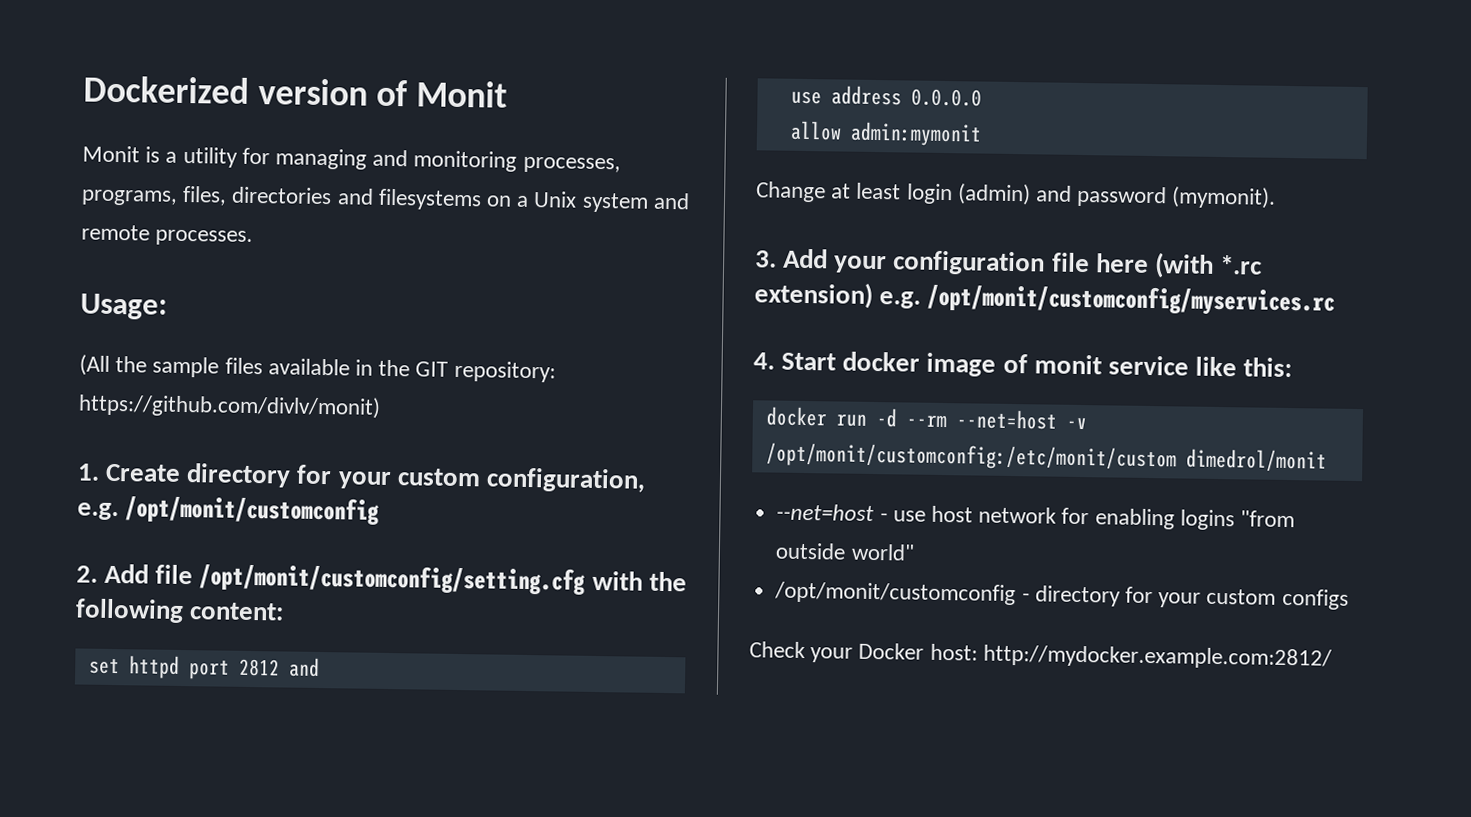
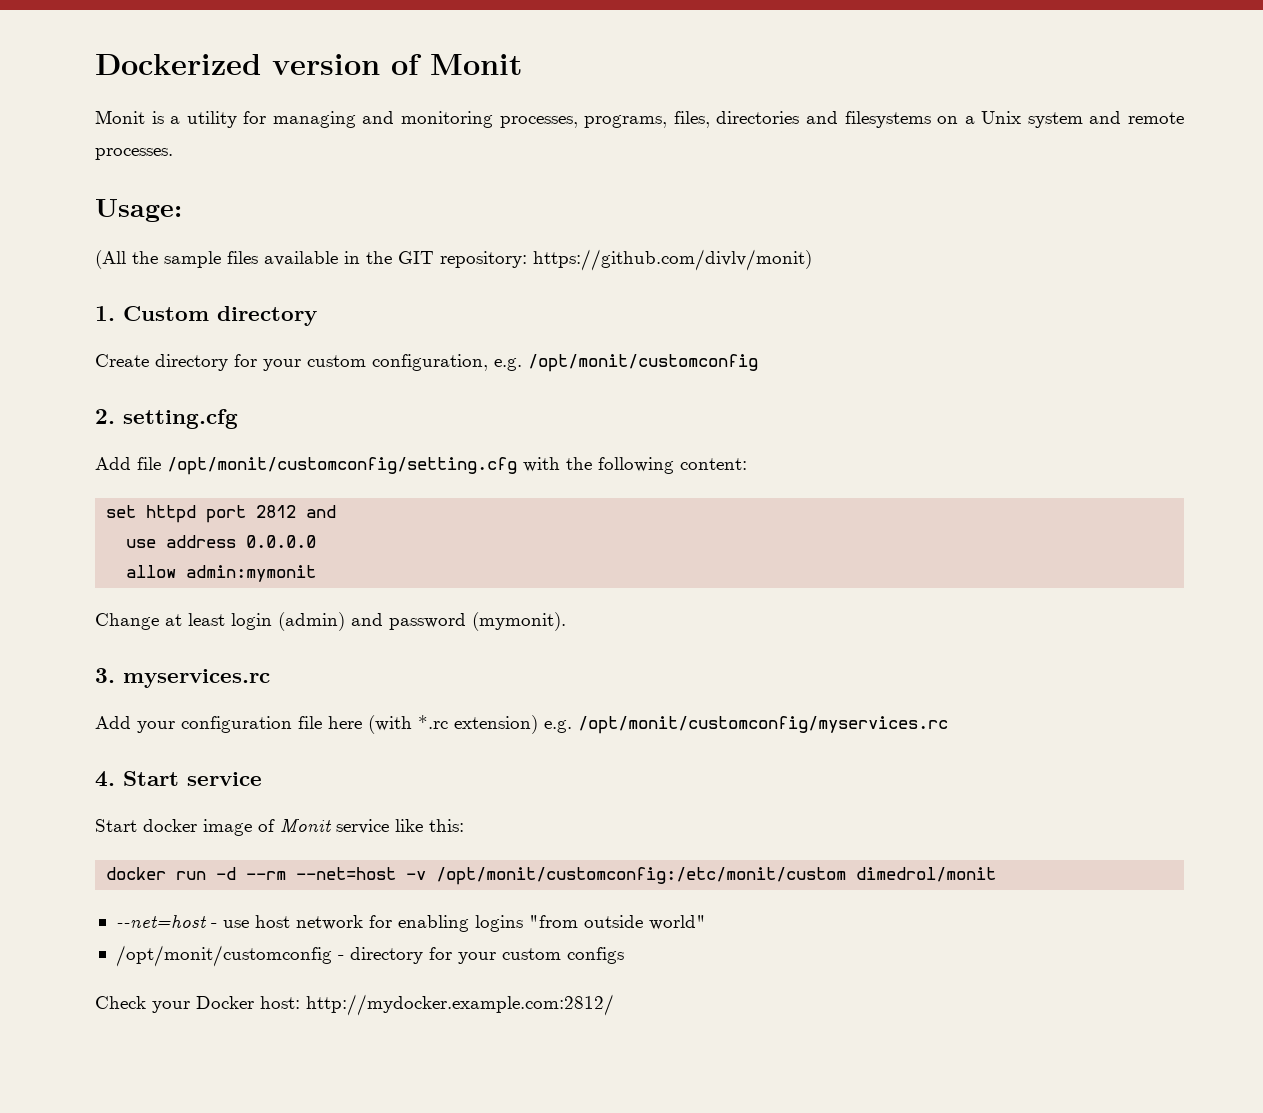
(100, 472) none -> [123,306,317,326] Custom directory //
(98, 574) none -> [123,409,238,429] setting.cfg //
(777, 259) none -> [123,669,270,688] myservices.rc //
(837, 361) none -> [187,772,262,786] [95,819,137,832] service // Start
[1033,354,1102,375] monit -> [280,818,332,833] Monit

